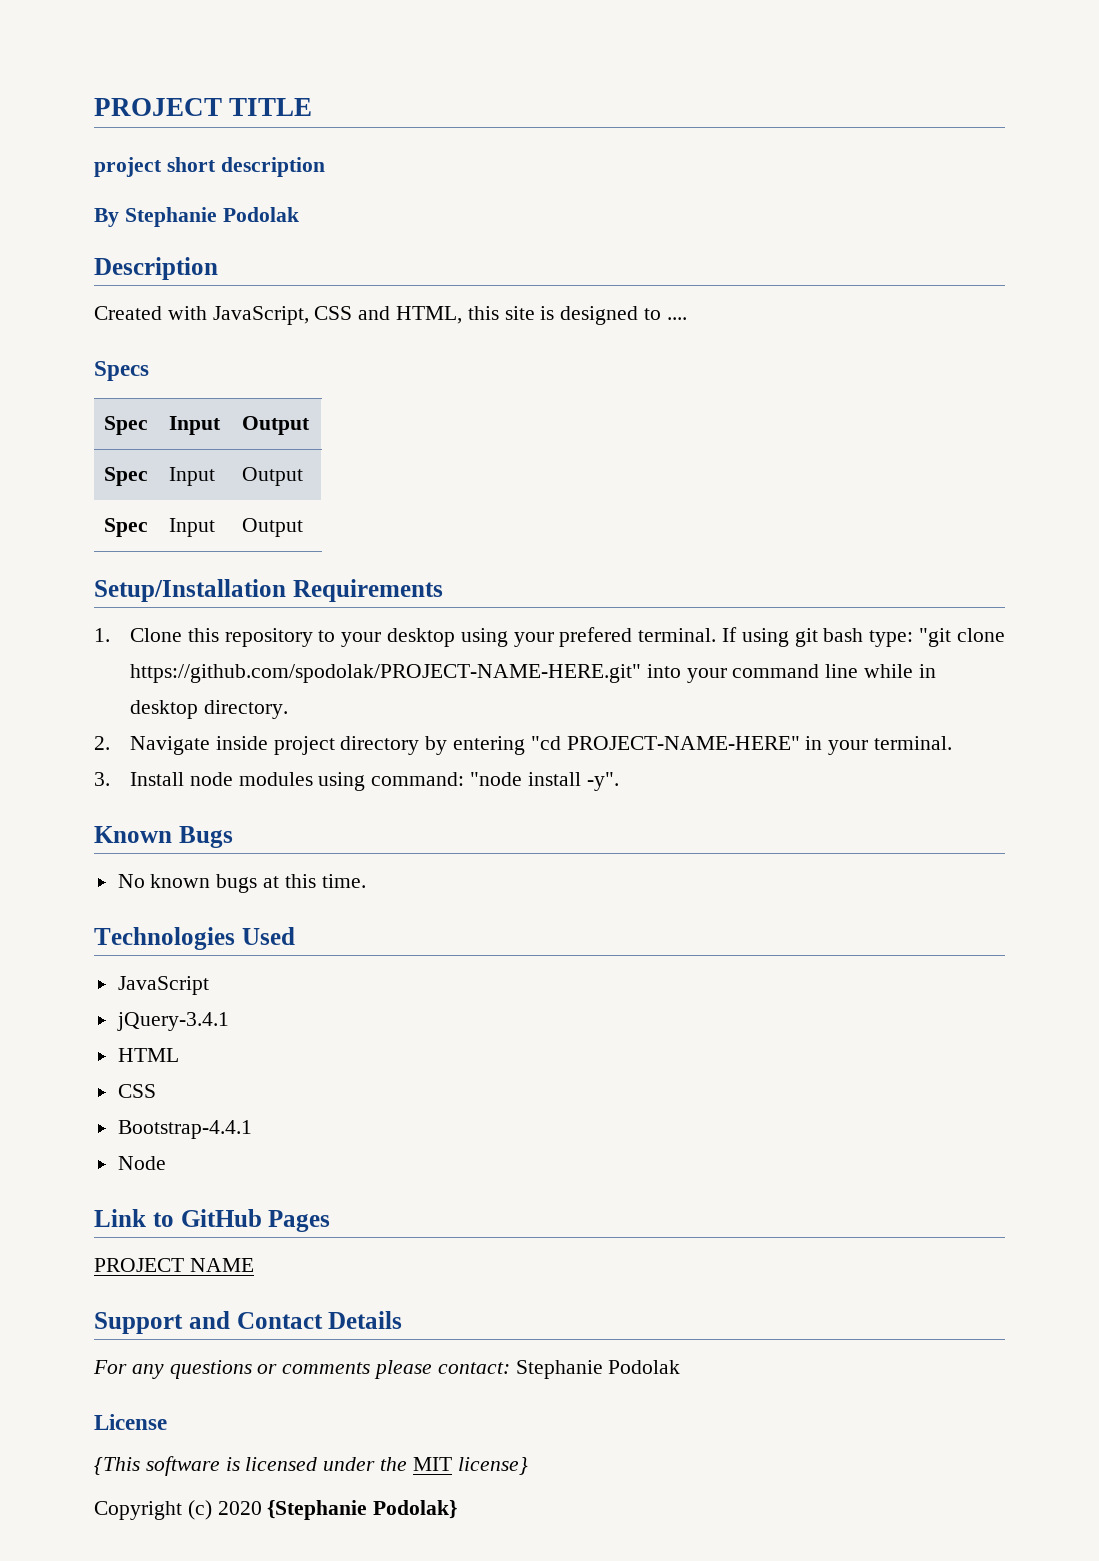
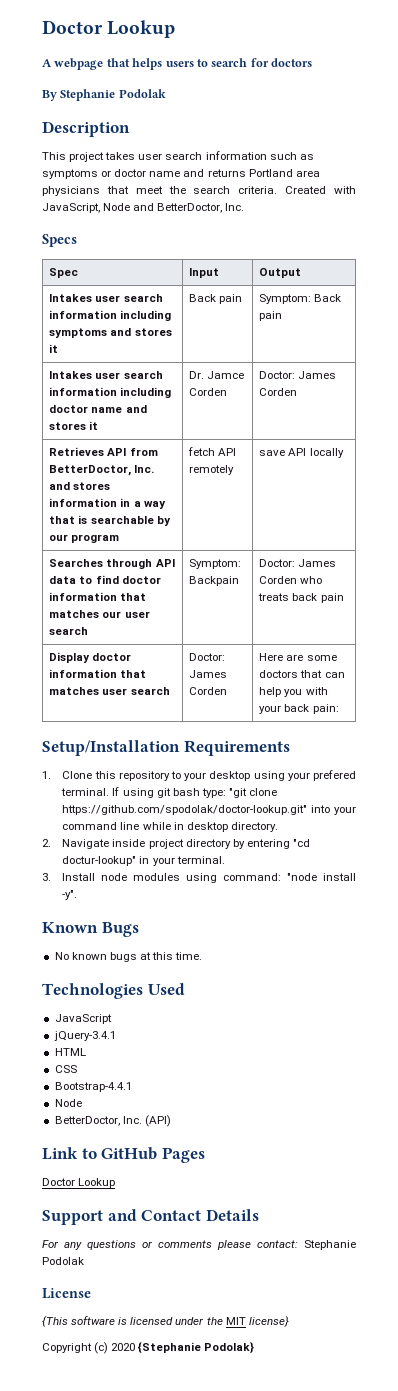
[94,98,313,116] [94,157,325,177] [94,207,299,227] [94,257,218,280] [94,306,687,325] [94,361,149,381] [104,416,149,435] [169,416,222,435] [242,416,311,435] [104,467,149,486] [169,467,216,486] [242,467,304,486] [104,518,149,537] [169,518,216,537] [242,518,304,537] PROJECT TITLE // project short description // By Stephanie Podolak // Description // Created with JavaScript, CSS and HTML, this site is designed to .... // Specs // Spec | Input | Output // Spec | Input | Output // Spec | Input | Output -> [42,20,176,38] [42,58,312,70] [42,89,166,101] [42,121,130,137] [42,151,314,162] [42,169,320,179] [42,186,356,196] [42,203,245,213] [42,234,77,247] [49,268,79,278] [189,268,220,278] [259,268,302,278] [49,294,163,302] [49,310,172,321] [49,328,172,338] [49,344,59,353] [189,294,243,304] [259,294,342,304] [259,311,283,321] [49,371,163,379] [49,387,172,398] [49,405,147,413] [49,421,99,430] [189,371,245,379] [189,388,228,396] [259,371,337,379] [259,388,298,396] [49,447,158,456] [49,465,155,476] [49,482,111,490] [49,498,166,509] [49,515,171,526] [49,534,120,543] [188,447,237,456] [189,465,235,475] [259,448,344,458] [49,559,175,569] [49,575,161,584] [49,592,147,601] [49,610,150,618] [49,627,89,635] [189,559,242,569] [189,576,240,586] [259,559,337,567] [259,576,323,584] [258,593,344,603] [49,652,132,663] [49,669,147,678] [49,687,170,695] [189,653,226,661] [189,670,228,678] [189,687,228,695] [259,653,337,661] [259,670,345,678] [259,687,328,697] [259,704,339,714] Doctor Lookup // A webpage that helps users to search for doctors // By Stephanie Podolak // Description // This project takes user search information such as symptoms or doctor name and returns Portland area physicians that meet the search criteria. Created with JavaScript, Node and BetterDoctor, Inc. // Specs // Spec | Input | Output // Intakes user search information including symptoms and stores it | Back pain | Symptom: Back pain // Intakes user search information including doctor name and stores it | Dr. Jamce Corden | Doctor: James Corden // Retrieves API from BetterDoctor, Inc. and stores information in a way that is searchable by our program | fetch API remotely | save API locally // Searches through API data to find doctor information that matches our user search | Symptom: Backpain | Doctor: James Corden who treats back pain // Display doctor information that matches user search | Doctor: James Corden | Here are some doctors that can help you with your back pain:
[129,664,641,683] https://github.com/spodolak/PROJECT-NAME-HERE.git" -> [62,805,308,815] https://github.com/spodolak/doctor-lookup.git"
[566,736,800,750] PROJECT-NAME-HERE" -> [62,856,137,866] doctur-lookup"
(166, 1163) none -> [54,1115,171,1127] // BetterDoctor, Inc. (API)
[94,1258,254,1272] PROJECT NAME -> [42,1178,116,1188] Doctor Lookup

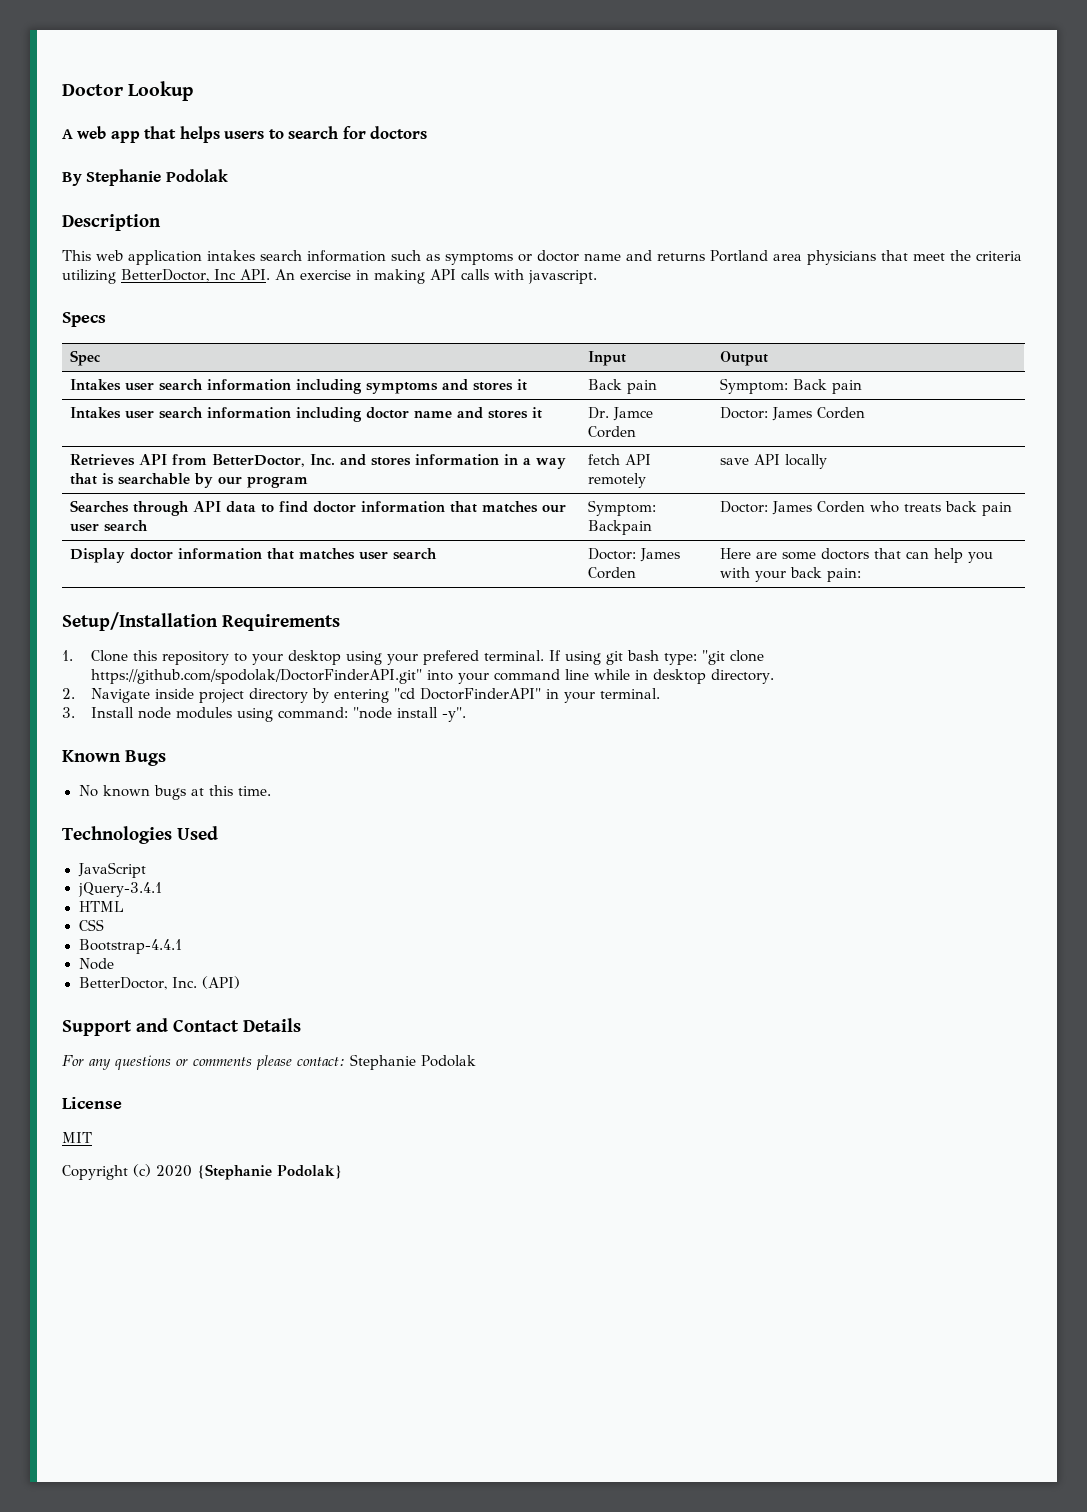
[54,58,104,70] webpage -> [77,126,140,143] web app
[69,152,163,162] project takes user -> [96,250,255,265] web application intakes
[193,186,356,194] [42,203,245,213] search criteria. Created with JavaScript, Node and BetterDoctor, Inc. -> [976,251,1022,261] [62,269,597,284] criteria utilizing BetterDoctor, Inc API. An exercise in making API calls with javascript.
[62,805,308,815] https://github.com/spodolak/doctor-lookup.git" -> [90,669,422,684] https://github.com/spodolak/DoctorFinderAPI.git"
[62,856,137,866] doctur-lookup" -> [419,688,541,700] DoctorFinderAPI"
[42,1147,205,1163] [42,1178,116,1188] // Link to GitHub Pages // Doctor Lookup -> (240, 982) none
[42,1316,223,1327] {This software is licensed under the -> (122, 1103) none
[248,1316,289,1327] license} -> (92, 1137) none

